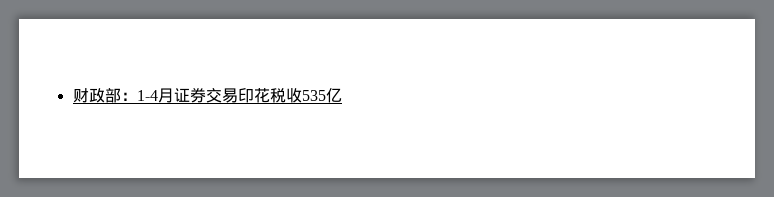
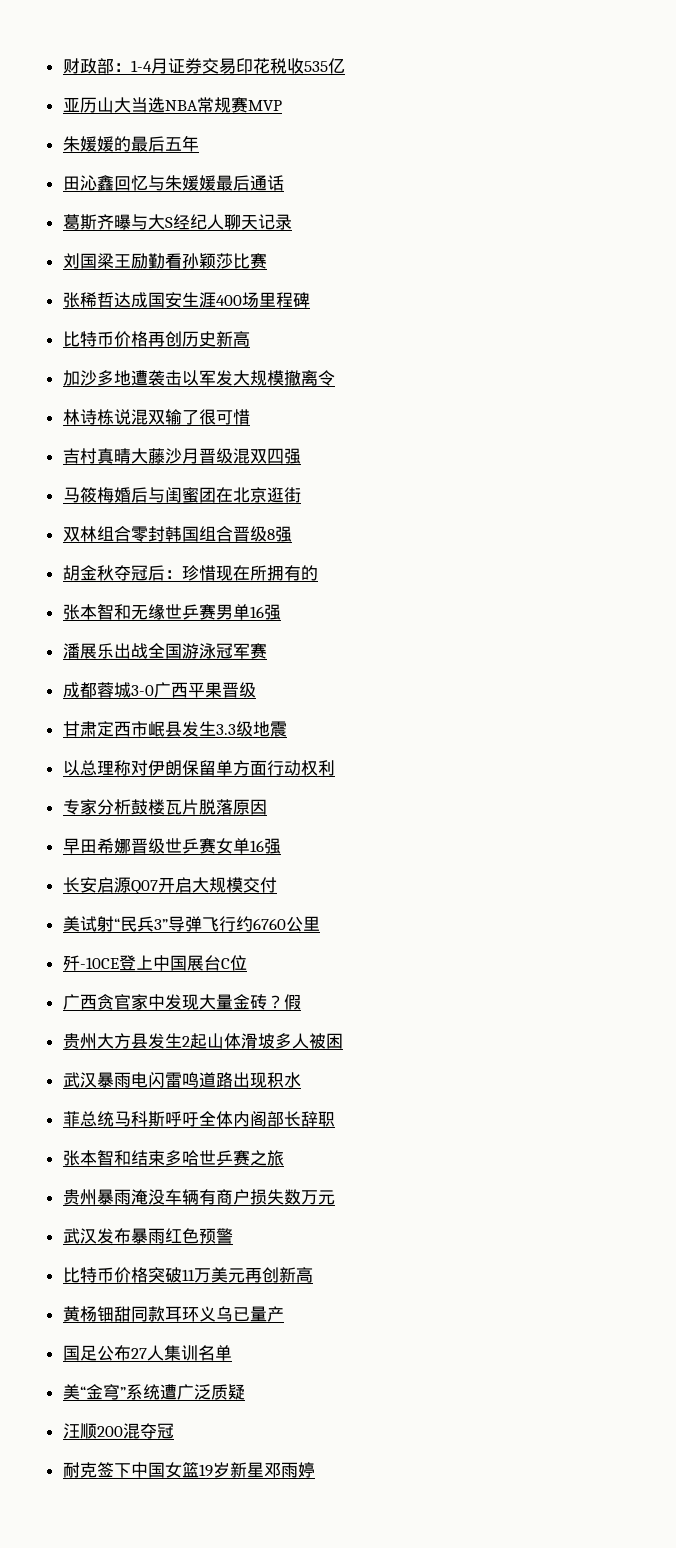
(342, 95) none -> [62,97,282,113] [62,135,199,152] [62,175,284,191] [62,214,292,230] [62,253,267,269] [62,292,310,308] [62,331,250,347] [62,370,335,386] [62,409,250,425] [62,448,301,464] [62,487,301,503] [62,526,292,542] [62,565,318,581] [62,603,281,620] [62,643,267,659] [62,682,256,698] [62,721,287,737] [62,760,335,776] [62,799,267,815] [62,838,281,854] [62,877,277,894] [62,916,320,932] [62,955,247,971] [62,994,301,1010] [62,1033,343,1049] [62,1072,301,1088] [62,1111,335,1127] [62,1149,284,1166] [62,1189,335,1205] [62,1228,233,1244] [62,1267,313,1283] [62,1306,284,1322] [62,1345,232,1361] [62,1384,245,1400] [62,1423,174,1439] [62,1462,315,1478] // 亚历山大当选NBA常规赛MVP // 朱媛媛的最后五年 // 田沁鑫回忆与朱媛媛最后通话 // 葛斯齐曝与大S经纪人聊天记录 // 刘国梁王励勤看孙颖莎比赛 // 张稀哲达成国安生涯400场里程碑 // 比特币价格再创历史新高 // 加沙多地遭袭击以军发大规模撤离令 // 林诗栋说混双输了很可惜 // 吉村真晴大藤沙月晋级混双四强 // 马筱梅婚后与闺蜜团在北京逛街 // 双林组合零封韩国组合晋级8强 // 胡金秋夺冠后：珍惜现在所拥有的 // 张本智和无缘世乒赛男单16强 // 潘展乐出战全国游泳冠军赛 // 成都蓉城3-0广西平果晋级 // 甘肃定西市岷县发生3.3级地震 // 以总理称对伊朗保留单方面行动权利 // 专家分析鼓楼瓦片脱落原因 // 早田希娜晋级世乒赛女单16强 // 长安启源Q07开启大规模交付 // 美试射“民兵3”导弹飞行约6760公里 // 歼-10CE登上中国展台C位 // 广西贪官家中发现大量金砖？假 // 贵州大方县发生2起山体滑坡多人被困 // 武汉暴雨电闪雷鸣道路出现积水 // 菲总统马科斯呼吁全体内阁部长辞职 // 张本智和结束多哈世乒赛之旅 // 贵州暴雨淹没车辆有商户损失数万元 // 武汉发布暴雨红色预警 // 比特币价格突破11万美元再创新高 // 黄杨钿甜同款耳环义乌已量产 // 国足公布27人集训名单 // 美“金穹”系统遭广泛质疑 // 汪顺200混夺冠 // 耐克签下中国女篮19岁新星邓雨婷

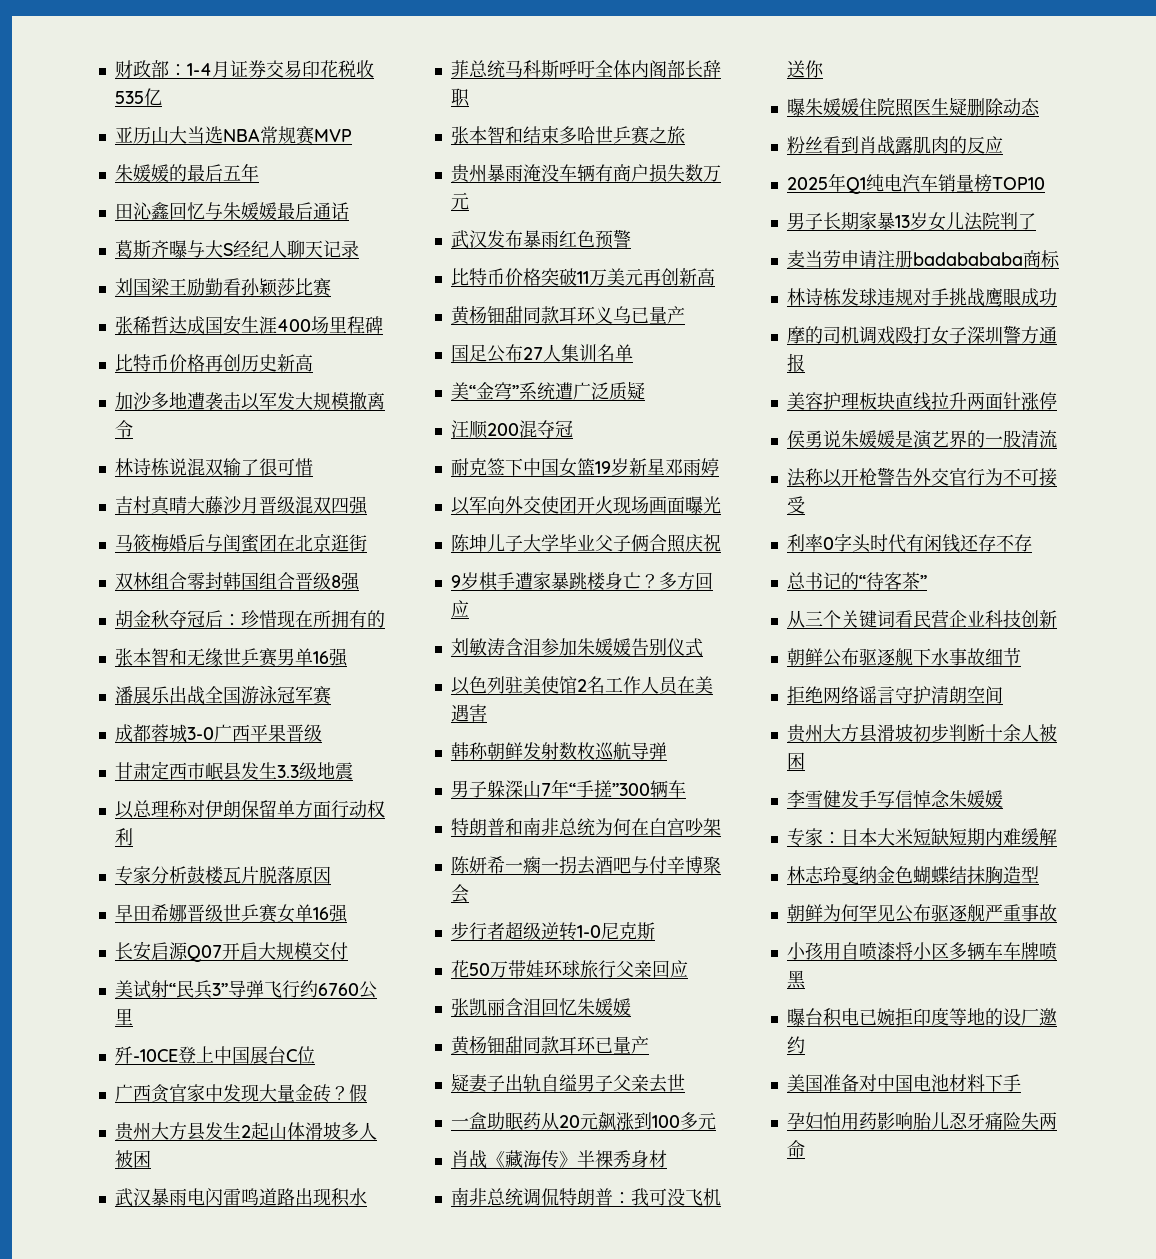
(315, 1470) none -> [450,496,721,515] [450,534,721,553] [450,572,713,591] [450,600,469,618] [450,638,703,657] [450,676,713,695] [450,704,487,722] [450,742,667,760] [450,779,686,798] [450,817,721,836] [450,856,721,875] [450,884,469,903] [450,921,655,941] [450,960,688,978] [450,998,631,1016] [450,1035,649,1055] [450,1073,685,1093] [450,1112,716,1131] [450,1150,667,1169] [450,1187,721,1206] [786,60,824,78] [786,97,1040,117] [786,136,1003,155] [786,173,1045,194] [786,212,1036,231] [786,250,1060,268] [786,288,1057,307] [786,325,1057,345] [786,353,805,372] [786,392,1057,411] [786,430,1057,449] [786,467,1057,487] [786,496,805,514] [786,533,1032,553] [786,572,927,590] [786,610,1057,628] [786,648,1021,667] [786,686,1003,704] [786,724,1057,743] [786,752,805,770] [786,790,1003,808] [786,828,1057,847] [786,866,1039,885] [786,904,1057,923] [786,942,1057,961] [786,970,806,989] [786,1008,1057,1027] [786,1036,805,1054] [786,1074,1021,1092] [786,1112,1057,1130] [786,1140,805,1158] // 以军向外交使团开火现场画面曝光 // 陈坤儿子大学毕业父子俩合照庆祝 // 9岁棋手遭家暴跳楼身亡？多方回应 // 刘敏涛含泪参加朱媛媛告别仪式 // 以色列驻美使馆2名工作人员在美遇害 // 韩称朝鲜发射数枚巡航导弹 // 男子躲深山7年“手搓”300辆车 // 特朗普和南非总统为何在白宫吵架 // 陈妍希一瘸一拐去酒吧与付辛博聚会 // 步行者超级逆转1-0尼克斯 // 花50万带娃环球旅行父亲回应 // 张凯丽含泪回忆朱媛媛 // 黄杨钿甜同款耳环已量产 // 疑妻子出轨自缢男子父亲去世 // 一盒助眠药从20元飙涨到100多元 // 肖战《藏海传》半裸秀身材 // 南非总统调侃特朗普：我可没飞机送你 // 曝朱媛媛住院照医生疑删除动态 // 粉丝看到肖战露肌肉的反应 // 2025年Q1纯电汽车销量榜TOP10 // 男子长期家暴13岁女儿法院判了 // 麦当劳申请注册badabababa商标 // 林诗栋发球违规对手挑战鹰眼成功 // 摩的司机调戏殴打女子深圳警方通报 // 美容护理板块直线拉升两面针涨停 // 侯勇说朱媛媛是演艺界的一股清流 // 法称以开枪警告外交官行为不可接受 // 利率0字头时代有闲钱还存不存 // 总书记的“待客茶” // 从三个关键词看民营企业科技创新 // 朝鲜公布驱逐舰下水事故细节 // 拒绝网络谣言守护清朗空间 // 贵州大方县滑坡初步判断十余人被困 // 李雪健发手写信悼念朱媛媛 // 专家：日本大米短缺短期内难缓解 // 林志玲戛纳金色蝴蝶结抹胸造型 // 朝鲜为何罕见公布驱逐舰严重事故 // 小孩用自喷漆将小区多辆车车牌喷黑 // 曝台积电已婉拒印度等地的设厂邀约 // 美国准备对中国电池材料下手 // 孕妇怕用药影响胎儿忍牙痛险失两命

